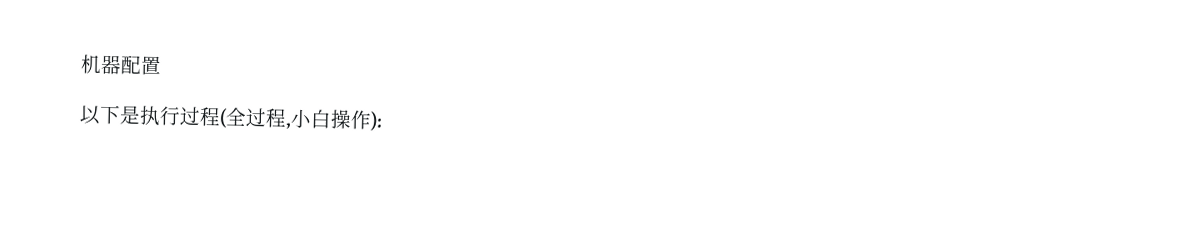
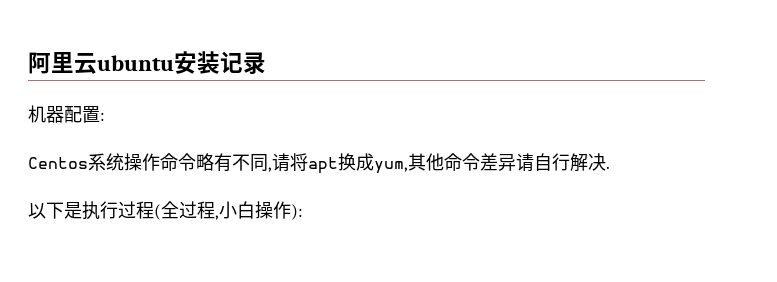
[80,54,162,76] 机器配置 -> [28,51,266,75] [28,105,105,123] [28,153,610,174] 阿里云ubuntu安装记录 // 机器配置: // Centos系统操作命令略有不同,请将apt换成yum,其他命令差异请自行解决.

